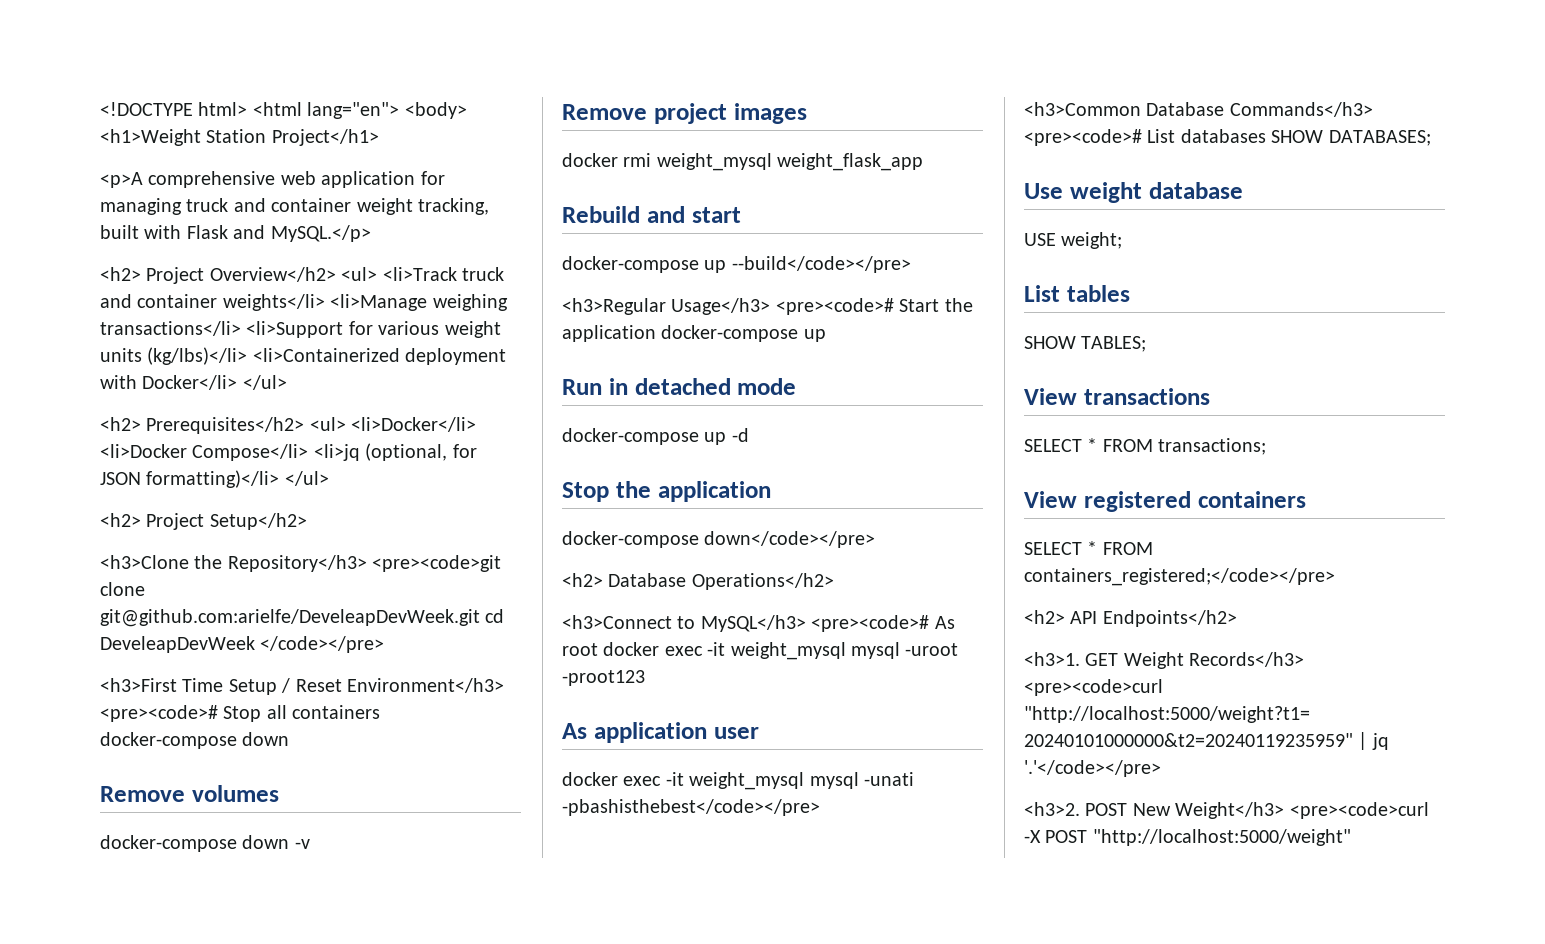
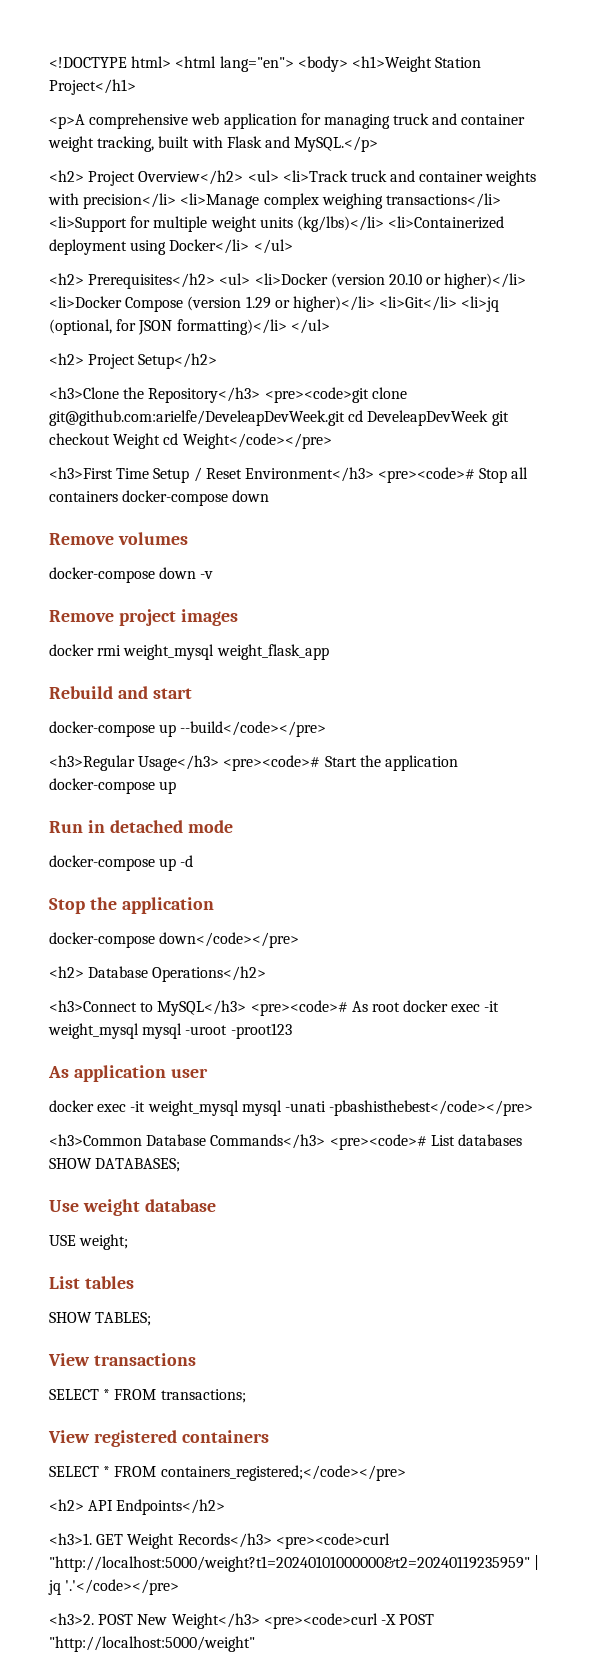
[222,294,428,311] weights</li> <li>Manage -> [485,170,537,186] [48,193,319,209] weights with precision</li> <li>Manage complex
[378,321,440,335] various -> [153,216,208,232] multiple
[100,375,137,389] with -> [130,240,167,255] using
[351,417,477,432] [100,444,309,461] <li>Docker</li> <li>Docker Compose</li> -> [254,273,527,289] [49,296,458,312] <li>Docker (version 20.10 or higher)</li> <li>Docker Compose (version 1.29 or higher)</li> <li>Git</li>
[260,636,385,653] </code></pre> -> [491,411,509,426] [49,433,332,449] git checkout Weight cd Weight</code></pre>

